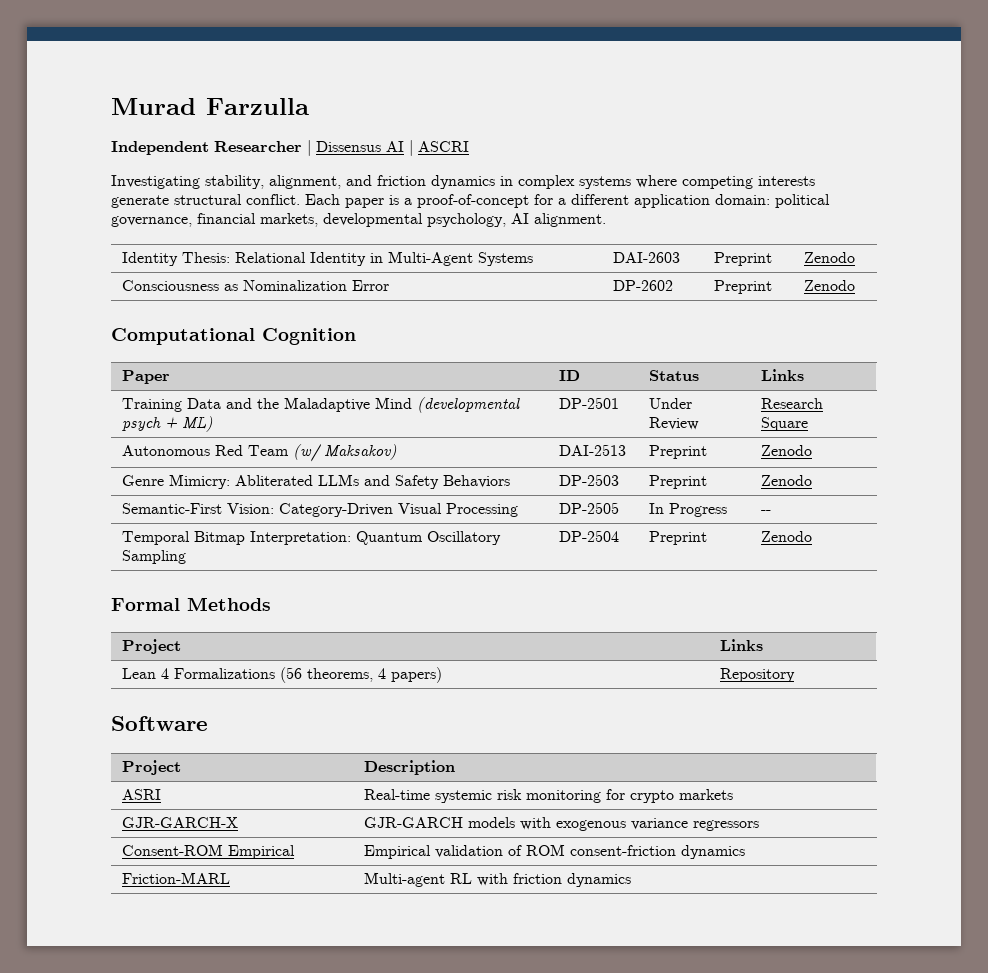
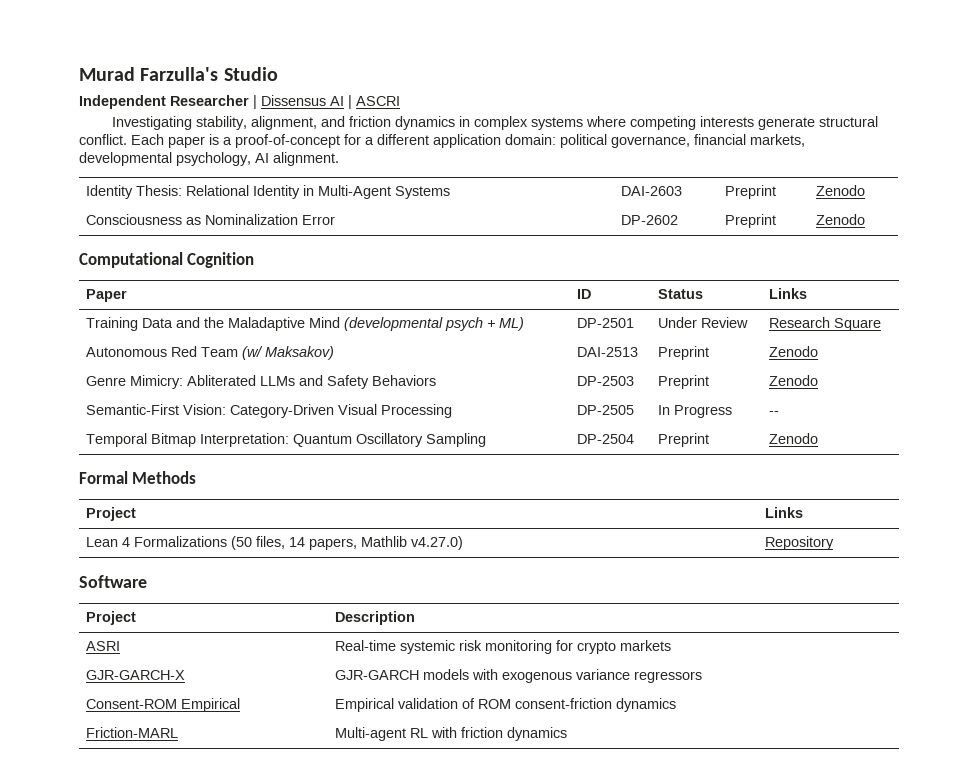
[206,98,309,115] Farzulla -> [140,67,278,81] Farzulla's Studio
[279,667,442,683] (56 theorems, 4 papers) -> [230,536,463,550] (50 files, 14 papers, Mathlib v4.27.0)

